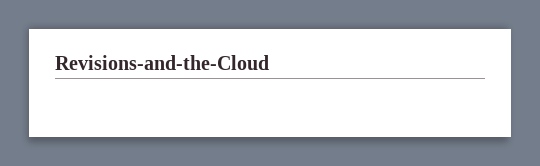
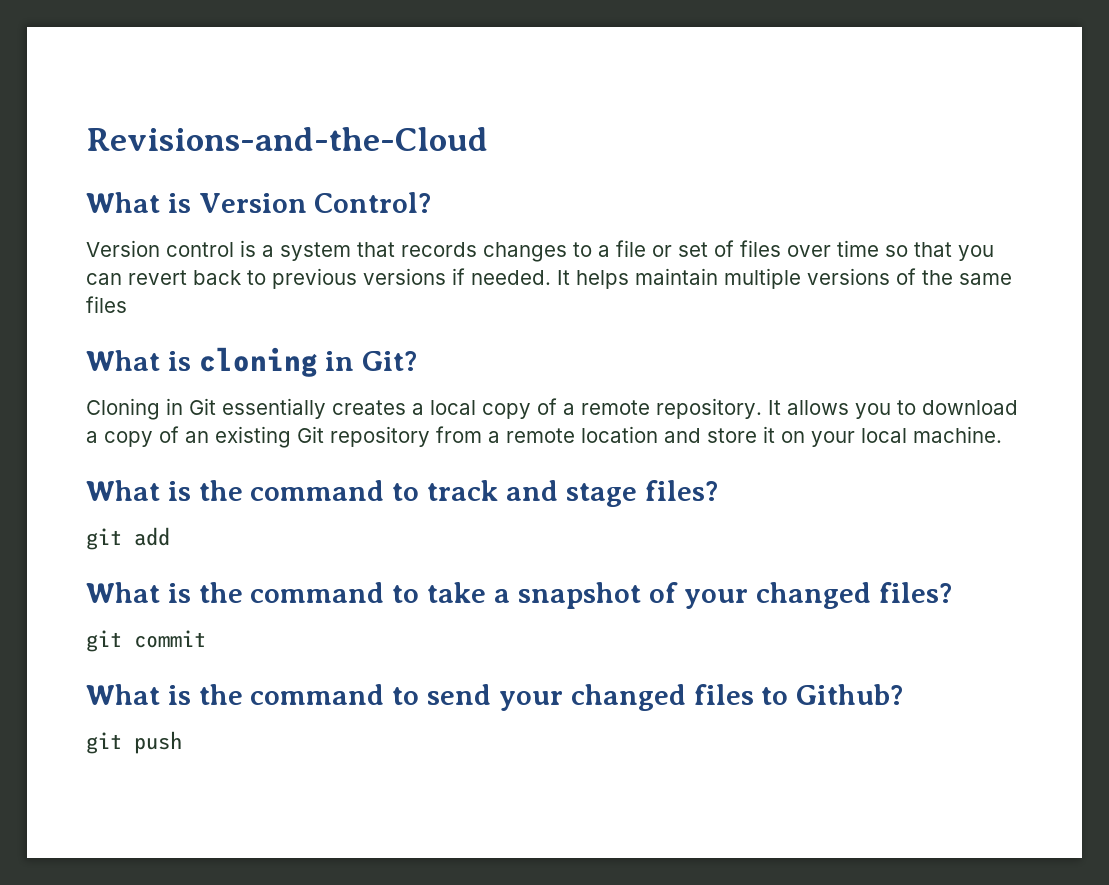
(269, 62) none -> [86,192,432,213] [86,240,994,262] [86,268,1012,289] [86,296,127,313] [86,347,418,377] [86,398,1018,420] [86,426,1002,448] [86,480,718,507] [86,527,170,550] [86,582,953,609] [86,630,206,652] [86,684,904,711] [86,731,182,754] // What is Version Control? // Version control is a system that records changes to a file or set of files over time so that you can revert back to previous versions if needed. It helps maintain multiple versions of the same files // What is cloning in Git? // Cloning in Git essentially creates a local copy of a remote repository. It allows you to download a copy of an existing Git repository from a remote location and store it on your local machine. // What is the command to track and stage files? // git add // What is the command to take a snapshot of your changed files? // git commit // What is the command to send your changed files to Github? // git push

